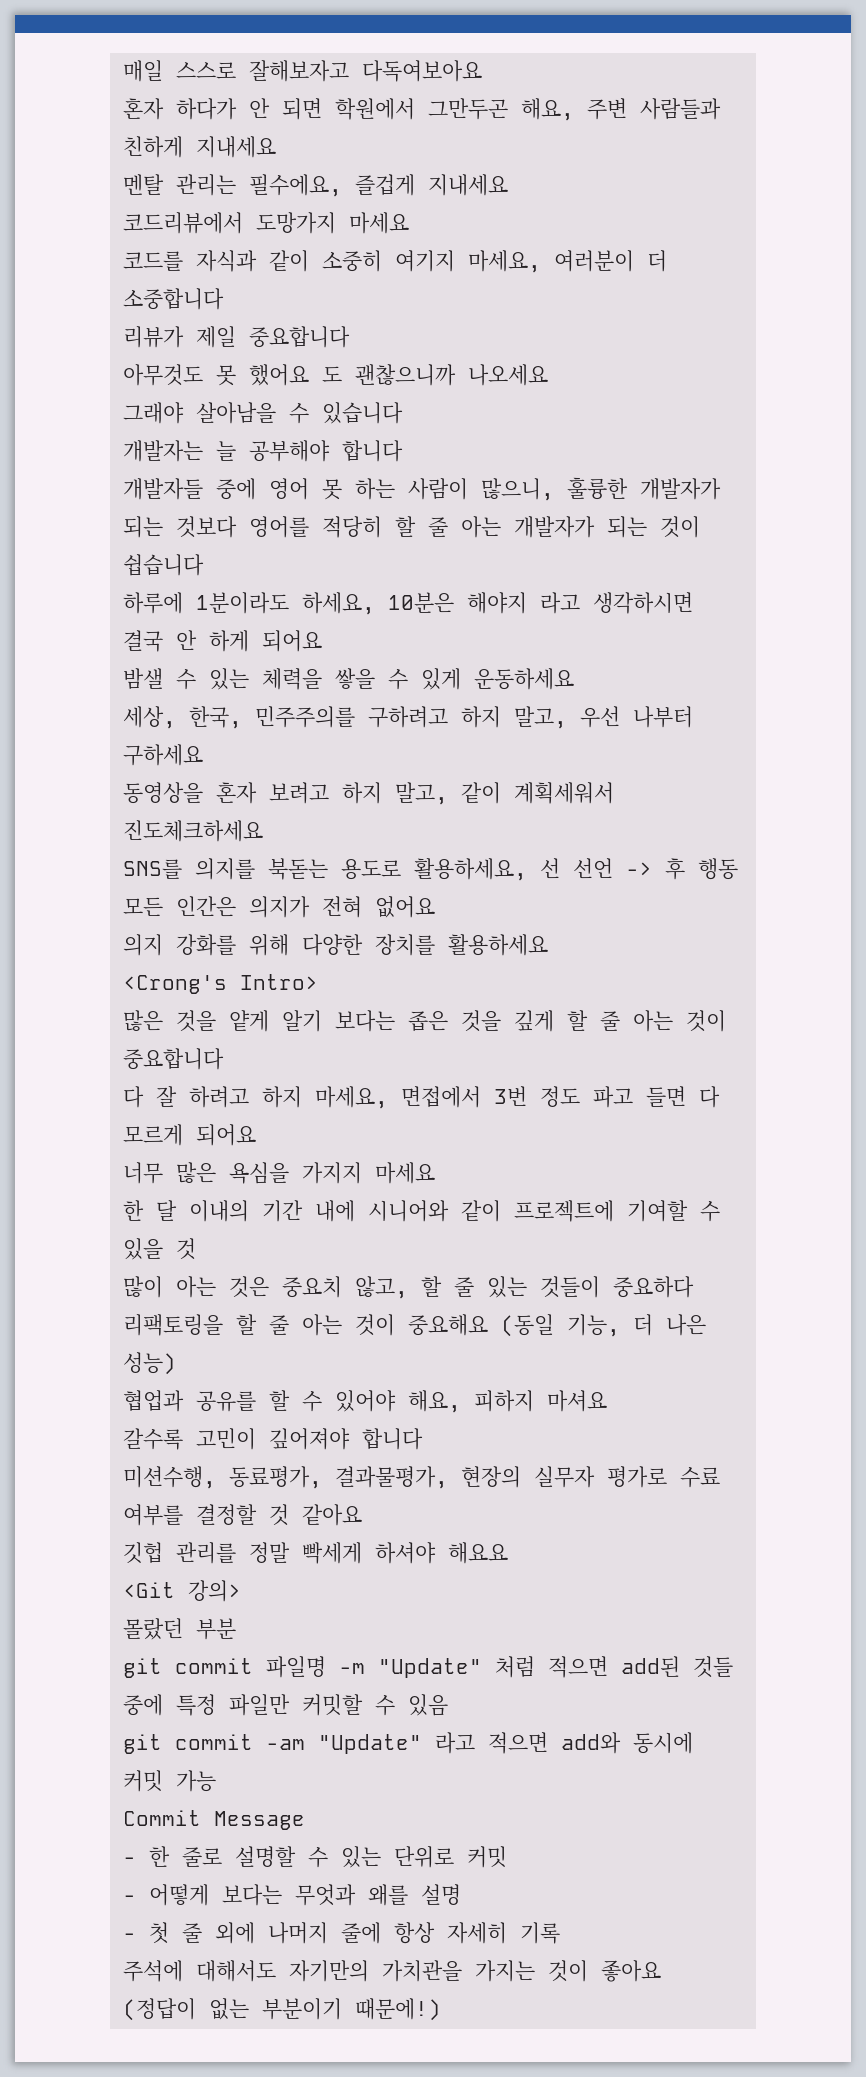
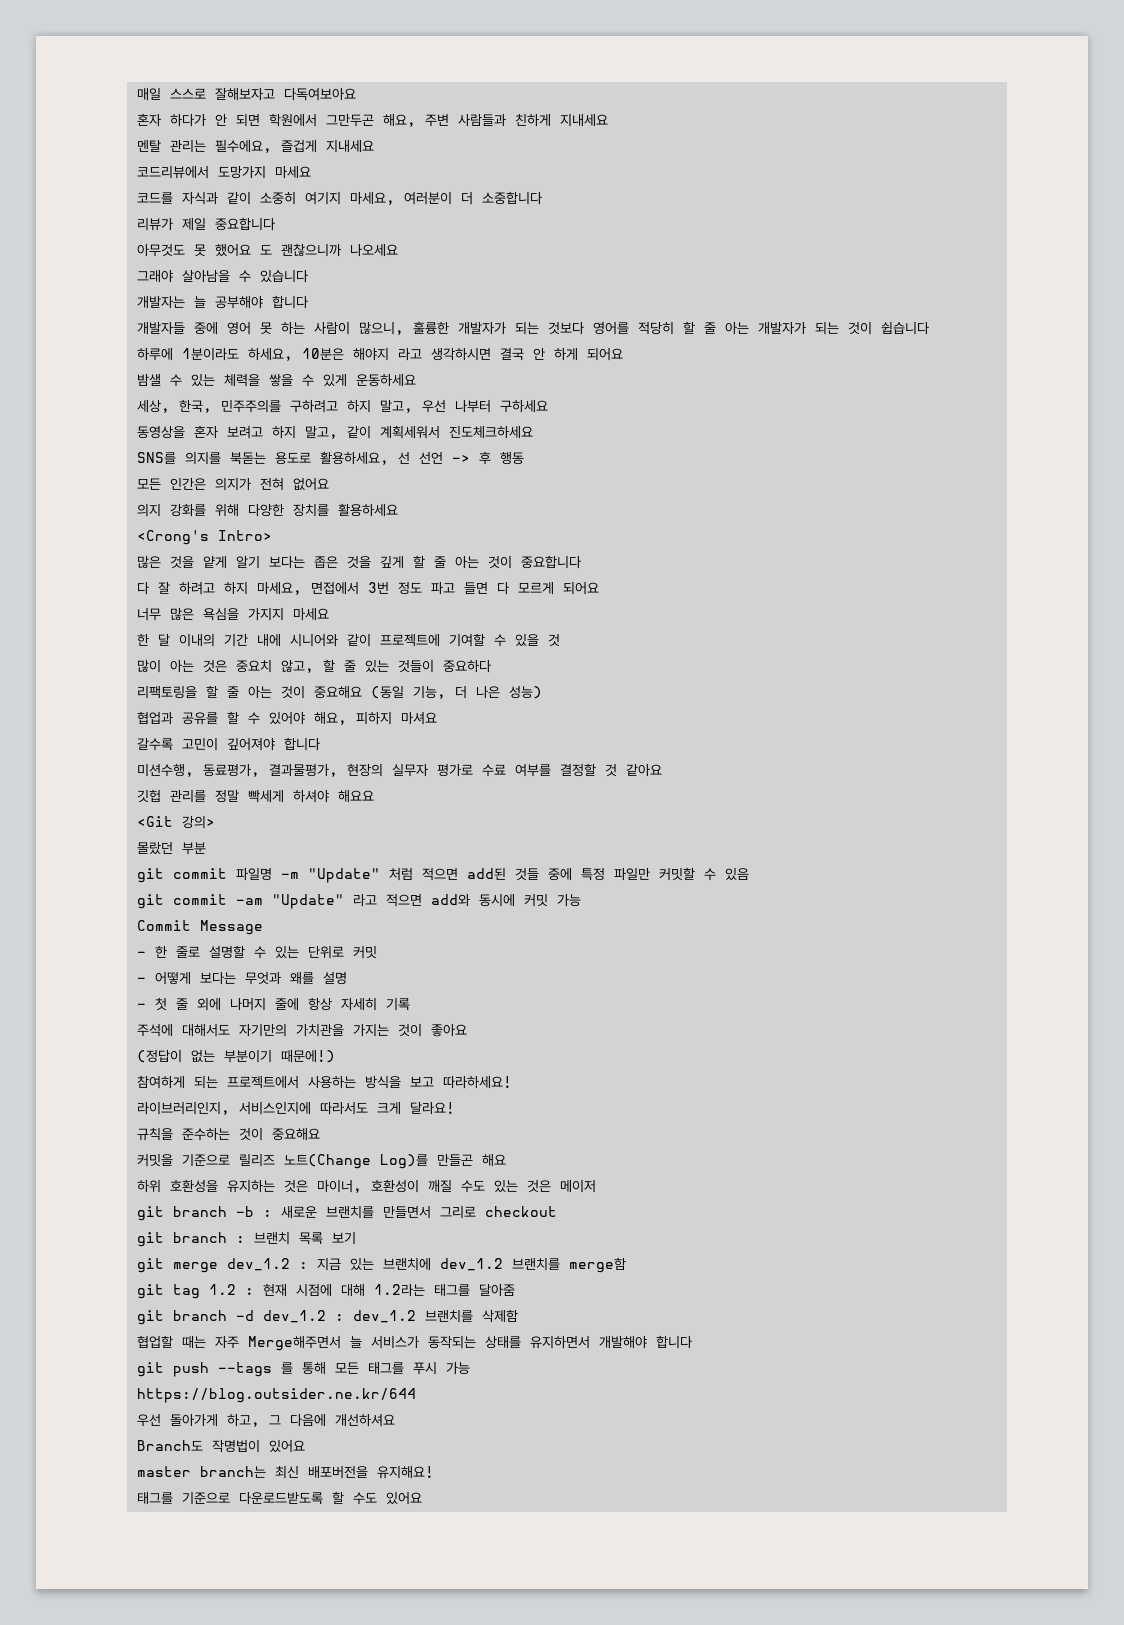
(441, 2009) none -> [137,1075,513,1089] [137,1101,456,1115] [137,1127,321,1141] [137,1153,507,1169] [137,1179,597,1193] [137,1205,558,1221] [137,1231,357,1247] [137,1257,627,1273] [137,1283,516,1299] [137,1309,519,1325] [137,1335,693,1351] [137,1361,471,1377] [137,1388,417,1403] [137,1413,396,1427] [137,1439,306,1453] [137,1465,435,1479] [137,1491,423,1505] // 참여하게 되는 프로젝트에서 사용하는 방식을 보고 따라하세요! // 라이브러리인지, 서비스인지에 따라서도 크게 달라요! // 규칙을 준수하는 것이 중요해요 // 커밋을 기준으로 릴리즈 노트(Change Log)를 만들곤 해요 // 하위 호환성을 유지하는 것은 마이너, 호환성이 깨질 수도 있는 것은 메이저 // git branch -b : 새로운 브랜치를 만들면서 그리로 checkout // git branch : 브랜치 목록 보기 // git merge dev_1.2 : 지금 있는 브랜치에 dev_1.2 브랜치를 merge함 // git tag 1.2 : 현재 시점에 대해 1.2라는 태그를 달아줌 // git branch -d dev_1.2 : dev_1.2 브랜치를 삭제함 // 협업할 때는 자주 Merge해주면서 늘 서비스가 동작되는 상태를 유지하면서 개발해야 합니다 // git push --tags 를 통해 모든 태그를 푸시 가능 // https://blog.outsider.ne.kr/644 // 우선 돌아가게 하고, 그 다음에 개선하셔요 // Branch도 작명법이 있어요 // master branch는 최신 배포버전을 유지해요! // 태그를 기준으로 다운로드받도록 할 수도 있어요

